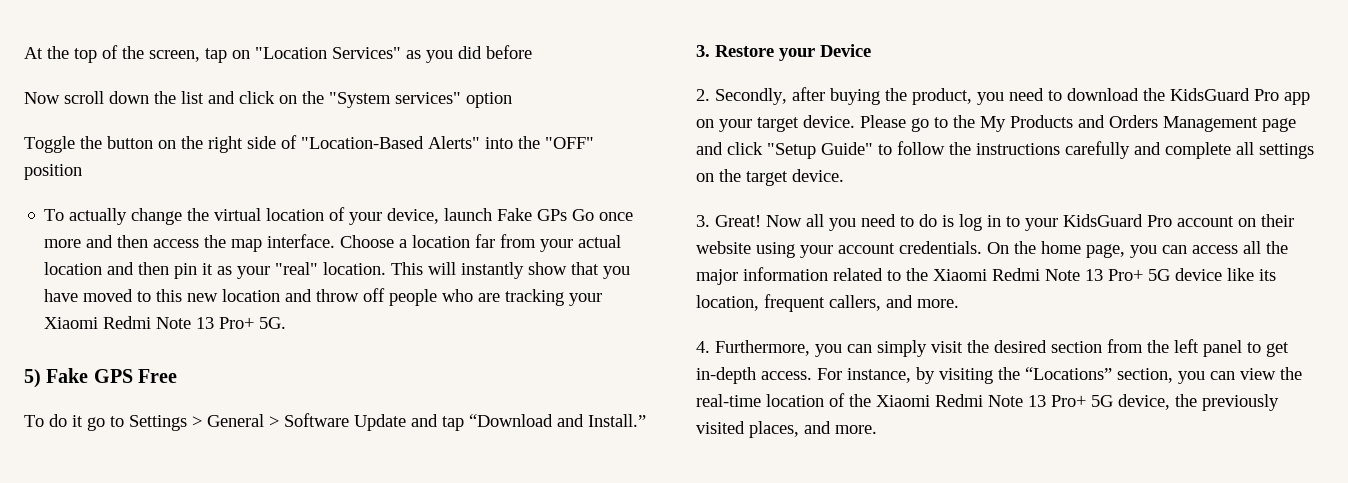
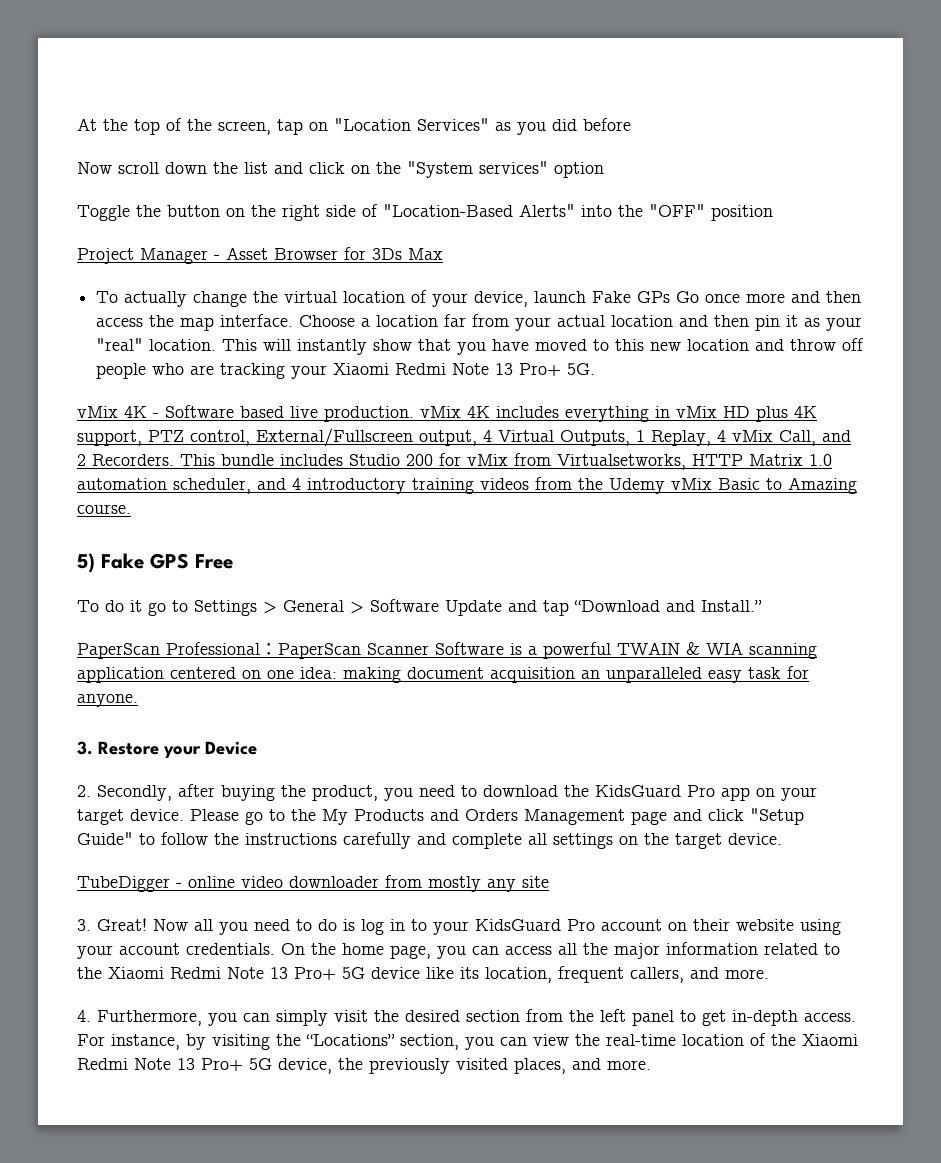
(82, 172) none -> [77,247,443,264] // Project Manager - Asset Browser for 3Ds Max
(287, 323) none -> [77,405,817,422] [77,428,851,447] [77,453,832,470] [77,477,857,494] [77,504,131,514] // vMix 4K - Software based live production. vMix 4K includes everything in vMix HD plus 4K support, PTZ control, External/Fullscreen output, 4 Virtual Outputs, 1 Replay, 4 vMix Call, and 2 Recorders. This bundle includes Studio 200 for vMix from Virtualsetworks, HTTP Matrix 1.0 automation scheduler, and 4 introductory training videos from the Udemy vMix Basic to Amazing course.
(646, 420) none -> [77,642,817,659] [77,666,809,683] [77,694,138,707] // PaperScan Professional：PaperScan Scanner Software is a powerful TWAIN & WIA scanning application centered on one idea: making document acquisition an unparalleled easy task for anyone.
(844, 175) none -> [77,875,549,892] // TubeDigger - online video downloader from mostly any site

